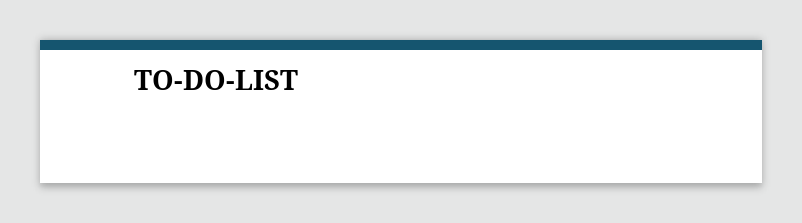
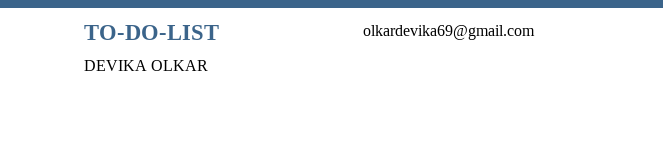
(298, 80) none -> [84,60,209,71] [363,25,535,40] // DEVIKA OLKAR olkardevika69@gmail.com

